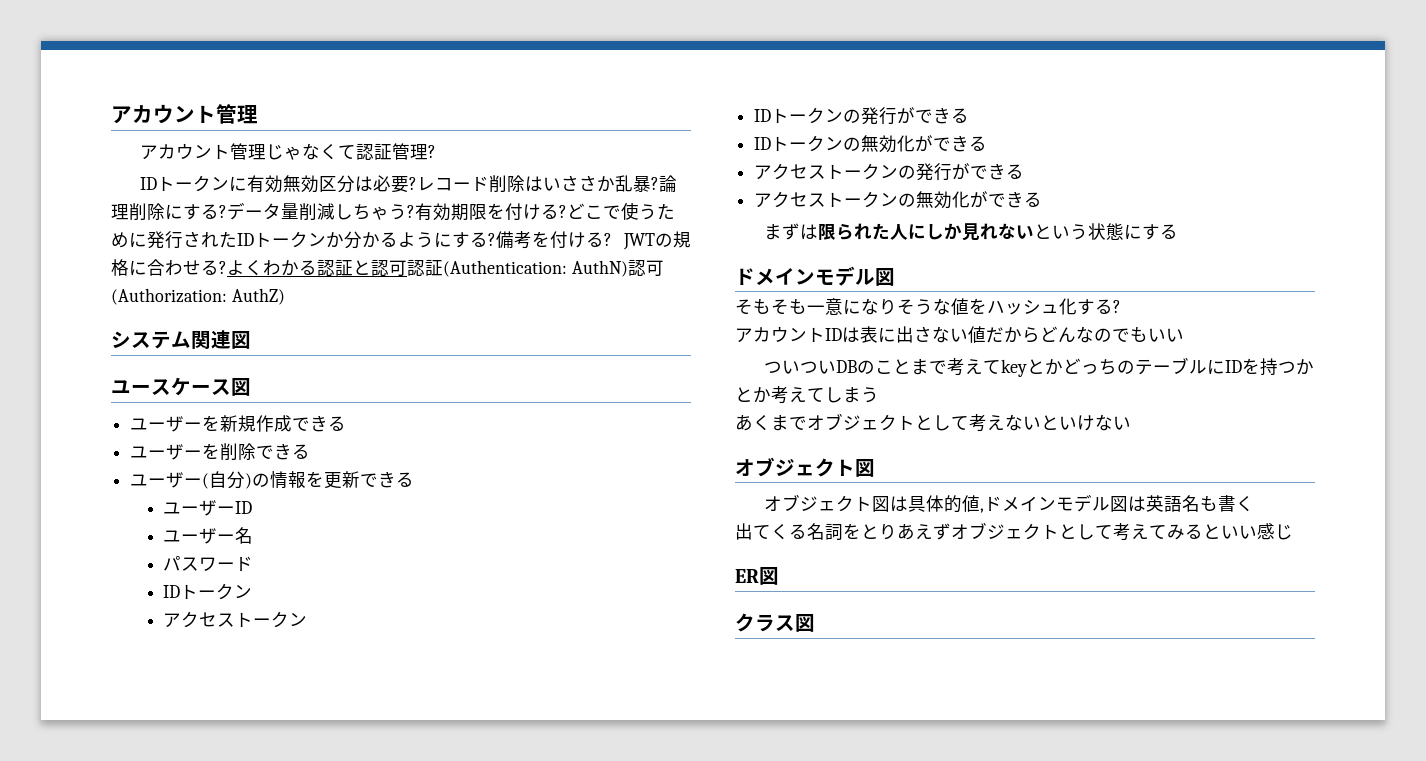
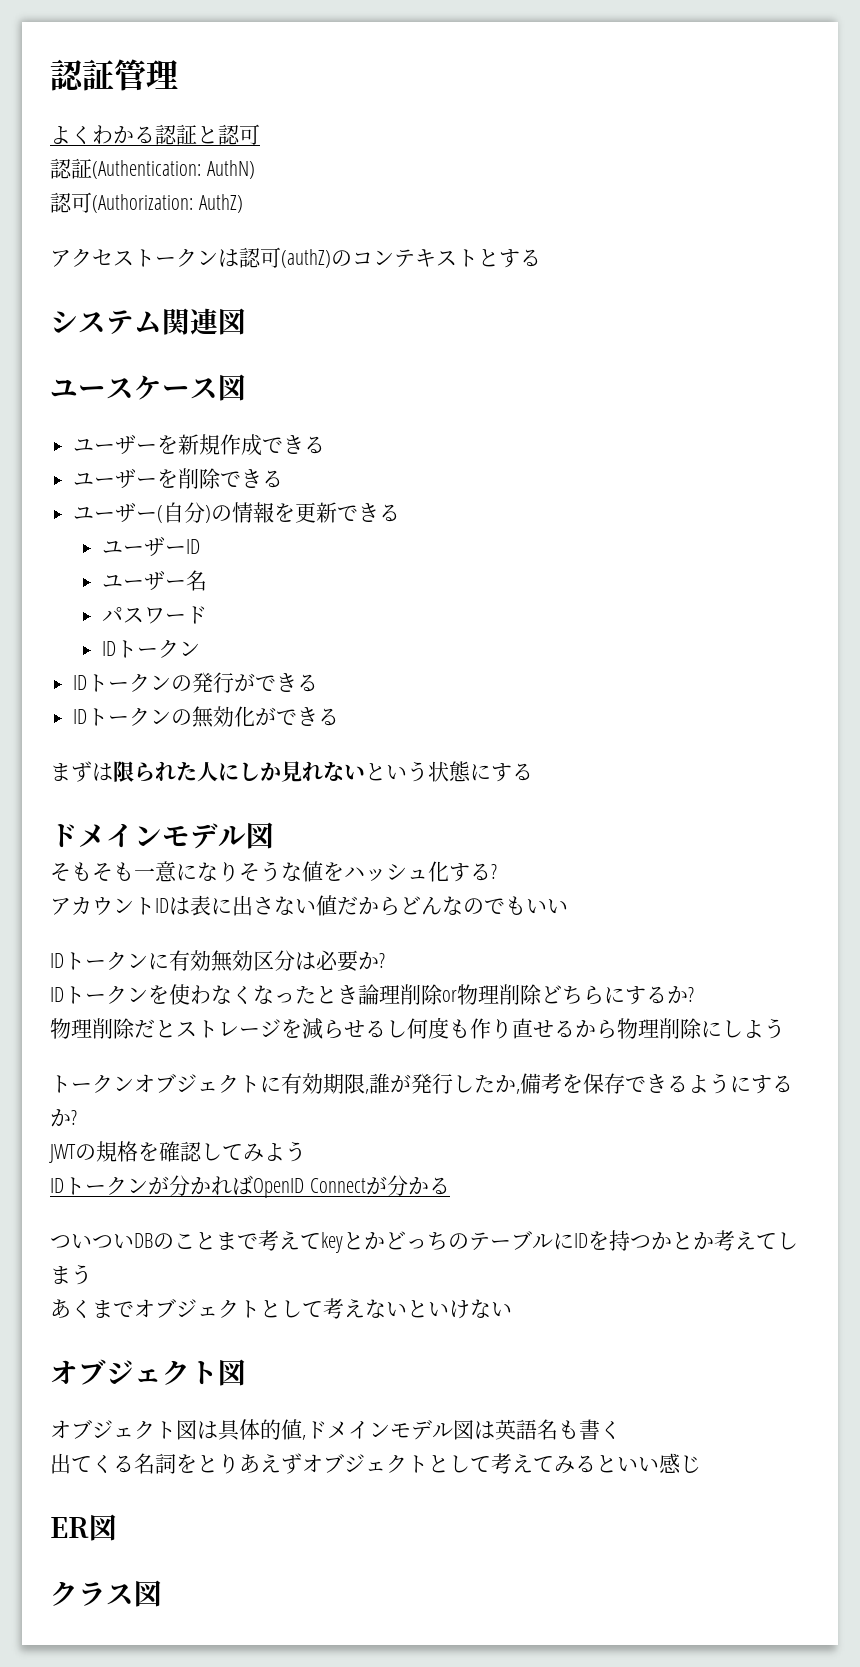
[111,104,258,124] [139,143,436,160] [139,175,677,193] [111,202,675,221] [111,231,691,250] [111,259,227,276] アカウント管理 // アカウント管理じゃなくて認証管理? // IDトークンに有効無効区分は必要?レコード削除はいささか乱暴?論理削除にする?データ量削減しちゃう?有効期限を付ける?どこで使うために発行されたIDトークンか分かるようにする?備考を付ける? JWTの規格に合わせる? -> [50,59,178,91] 認証管理 //
(407, 268) none -> (260, 134) //
(628, 268) none -> (255, 169) //
(285, 296) none -> [50,247,541,268] // アクセストークンは認可(authZ)のコンテキストとする
[163,611,308,628] // アクセストークン -> (200, 648) none
[754,163,1025,181] [754,191,1043,209] // アクセストークンの発行ができる // アクセストークンの無効化ができる -> (340, 717) none
(1184, 335) none -> [50,950,385,972] [50,984,694,1005] [50,1017,785,1039] [50,1073,793,1094] [50,1109,77,1127] [49,1141,306,1163] [50,1175,450,1198] // IDトークンに有効無効区分は必要か? // IDトークンを使わなくなったとき論理削除or物理削除どちらにするか? // 物理削除だとストレージを減らせるし何度も作り直せるから物理削除にしよう // トークンオブジェクトに有効期限,誰が発行したか,備考を保存できるようにするか? // JWTの規格を確認してみよう // IDトークンが分かればOpenID Connectが分かる

